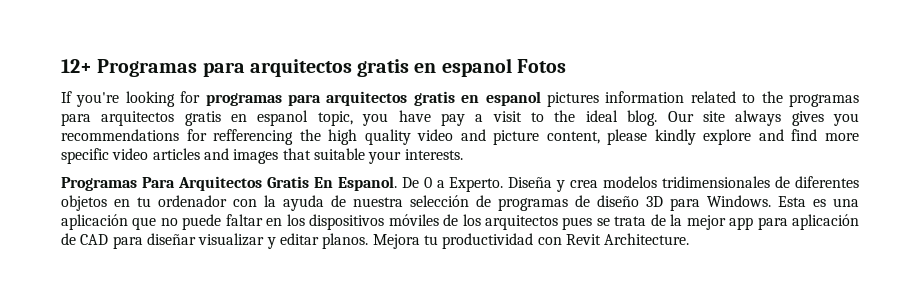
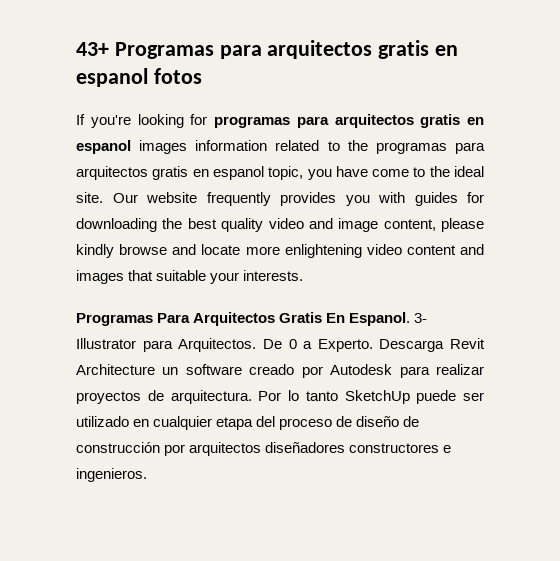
[61,59,92,73] 12+ -> [76,42,109,56] 43+
[516,59,566,73] Fotos -> [153,68,202,84] fotos
[546,92,599,107] pictures -> [139,140,188,154] images
[440,110,859,126] [61,129,358,145] pay a visit to the ideal blog. Our site always gives you recommendations for refferencing the high -> [372,166,485,177] [76,192,484,206] [76,218,217,232] come to the ideal site. Our website frequently provides you with guides for downloading the best
[493,130,540,145] picture -> [338,218,379,232] image
[703,129,859,145] [61,148,200,164] explore and find more specific video articles -> [119,244,456,258] browse and locate more enlightening video content
[401,176,859,192] [61,195,859,211] [61,214,860,230] [61,233,690,249] De 0 a Experto. Diseña y crea modelos tridimensionales de diferentes objetos en tu ordenador con la ayuda de nuestra selección de programas de diseño 3D para Windows. Esta es una aplicación que no puede faltar en los dispositivos móviles de los arquitectos pues se trata de la mejor app para aplicación de CAD para diseñar visualizar y editar planos. Mejora tu productividad con Revit Architecture. -> [414,313,428,323] [76,338,485,352] [76,364,485,378] [76,390,484,404] [76,416,420,430] [76,442,452,456] [76,468,147,482] 3- Illustrator para Arquitectos. De 0 a Experto. Descarga Revit Architecture un software creado por Autodesk para realizar proyectos de arquitectura. Por lo tanto SketchUp puede ser utilizado en cualquier etapa del proceso de diseño de construcción por arquitectos diseñadores constructores e ingenieros.

